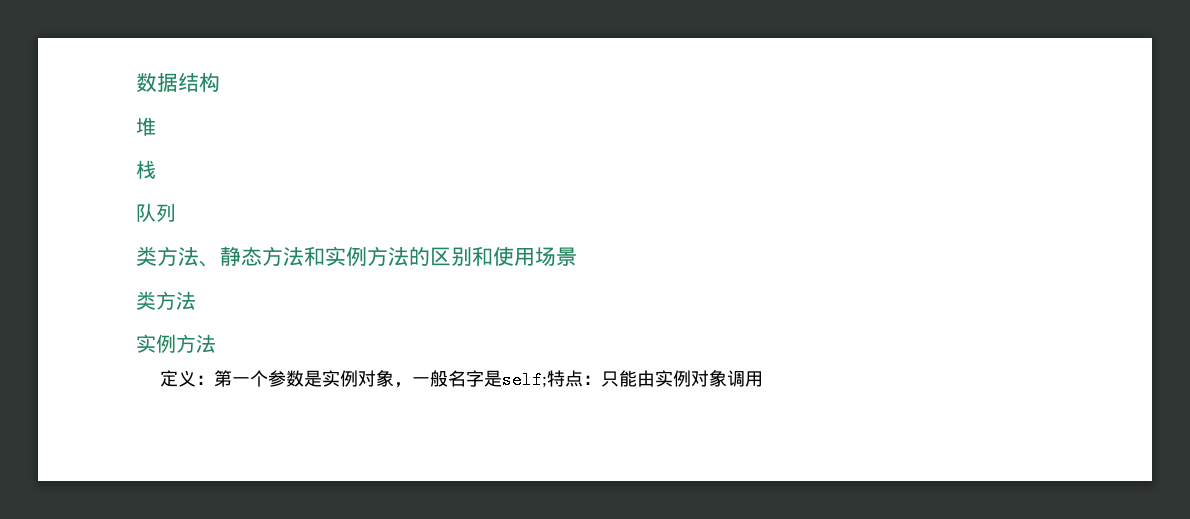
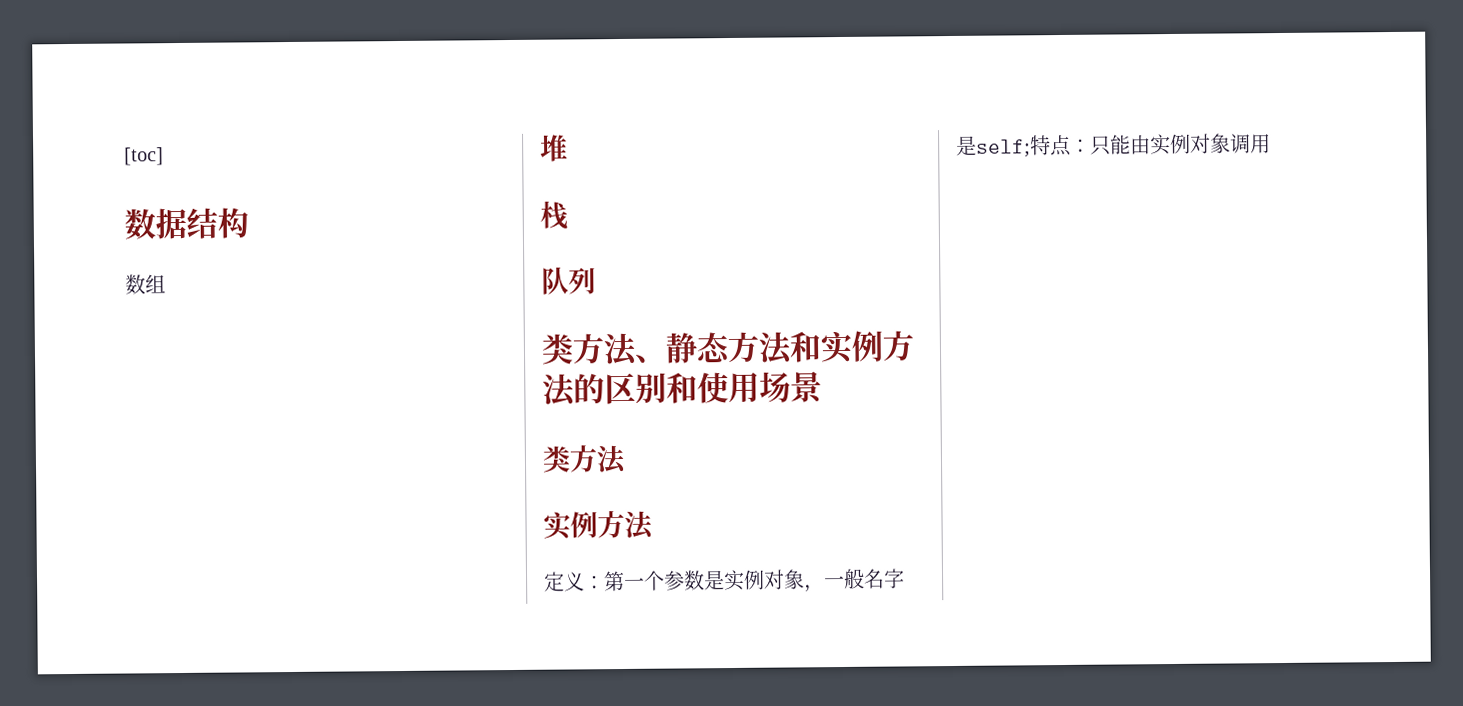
(136, 82) none -> [124,147,164,166] [toc] //
(220, 82) none -> [125,274,166,295] // 数组

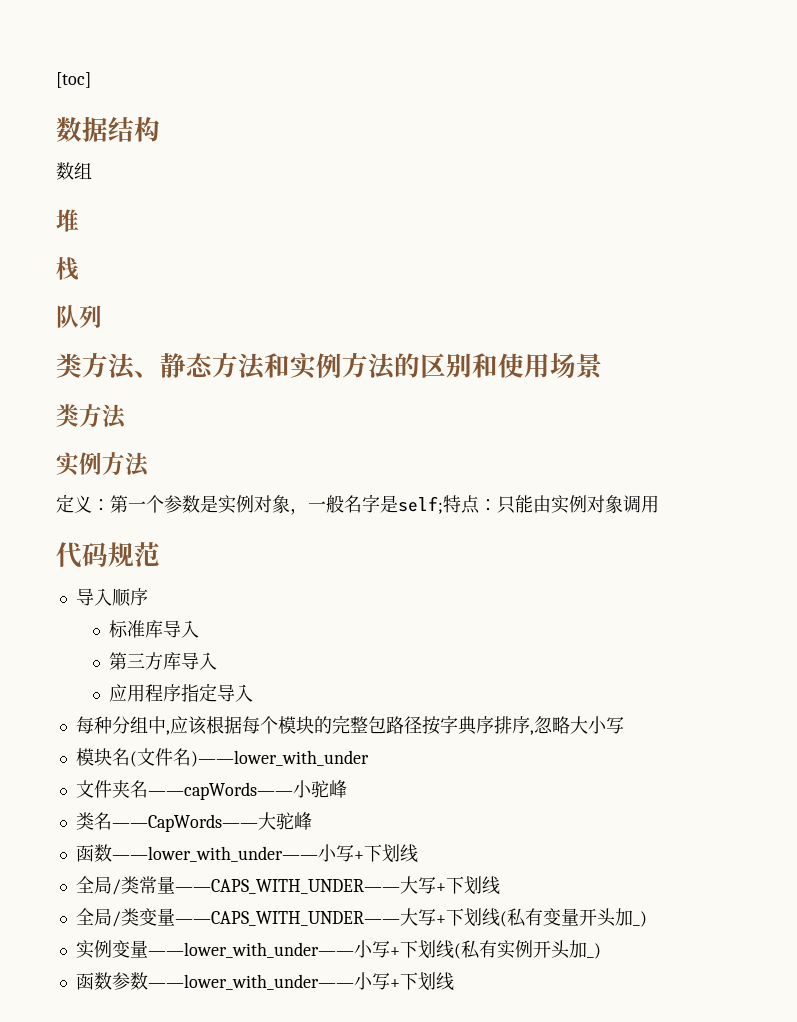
(1271, 144) none -> [56,542,160,568] [75,588,148,607] [109,620,200,638] [109,652,218,670] [109,683,254,702] [75,715,624,735] [75,748,369,767] [75,780,347,800] [75,812,312,832] [75,844,418,863] [75,876,500,895] [75,908,647,927] [75,940,601,959] [75,972,454,991] // 代码规范 // 导入顺序 // 标准库导入 // 第三方库导入 // 应用程序指定导入 // 每种分组中,应该根据每个模块的完整包路径按字典序排序,忽略大小写 // 模块名(文件名)——lower_with_under // 文件夹名——capWords——小驼峰 // 类名——CapWords——大驼峰 // 函数——lower_with_under——小写+下划线 // 全局/类常量——CAPS_WITH_UNDER——大写+下划线 // 全局/类变量——CAPS_WITH_UNDER——大写+下划线(私有变量开头加_) // 实例变量——lower_with_under——小写+下划线(私有实例开头加_) // 函数参数——lower_with_under——小写+下划线

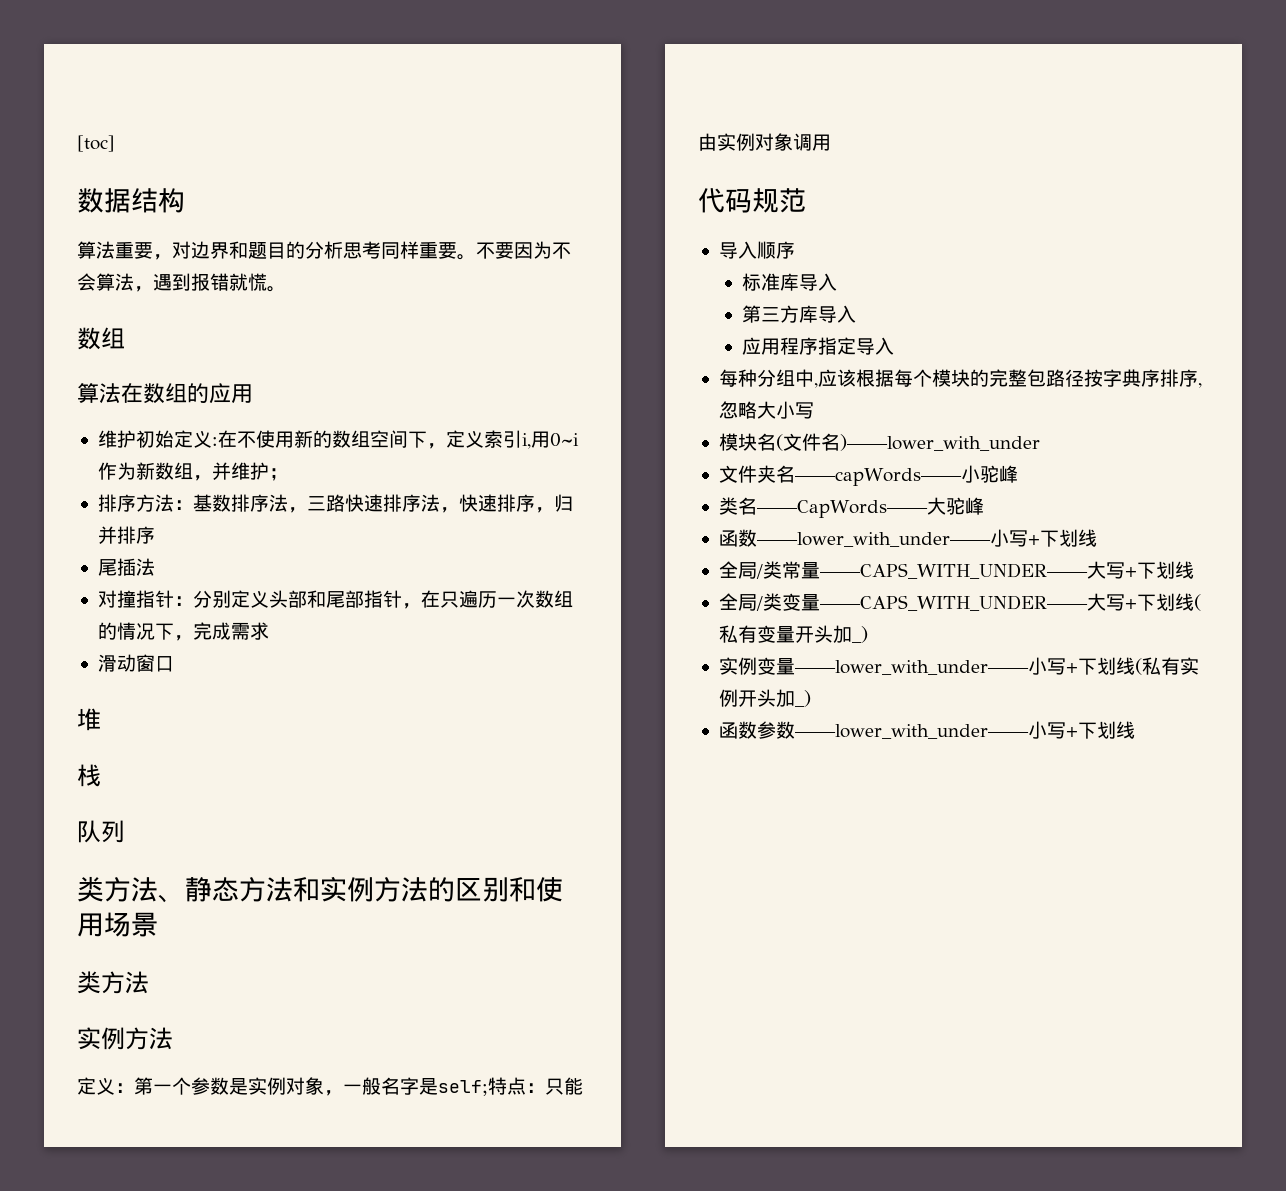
[56,162,92,180] 数组 -> [77,241,571,260] [77,273,286,292] [77,327,125,350] [77,383,253,404] [97,430,579,449] [97,462,288,481] [97,494,573,513] [97,526,155,544] [97,558,155,576] [97,590,573,609] [97,622,269,641] [97,654,174,672] 算法重要，对边界和题目的分析思考同样重要。不要因为不会算法，遇到报错就慌。 // 数组 // 算法在数组的应用 // 维护初始定义:在不使用新的数组空间下，定义索引i,用0~i作为新数组，并维护； // 排序方法：基数排序法，三路快速排序法，快速排序，归并排序 // 尾插法 // 对撞指针：分别定义头部和尾部指针，在只遍历一次数组的情况下，完成需求 // 滑动窗口

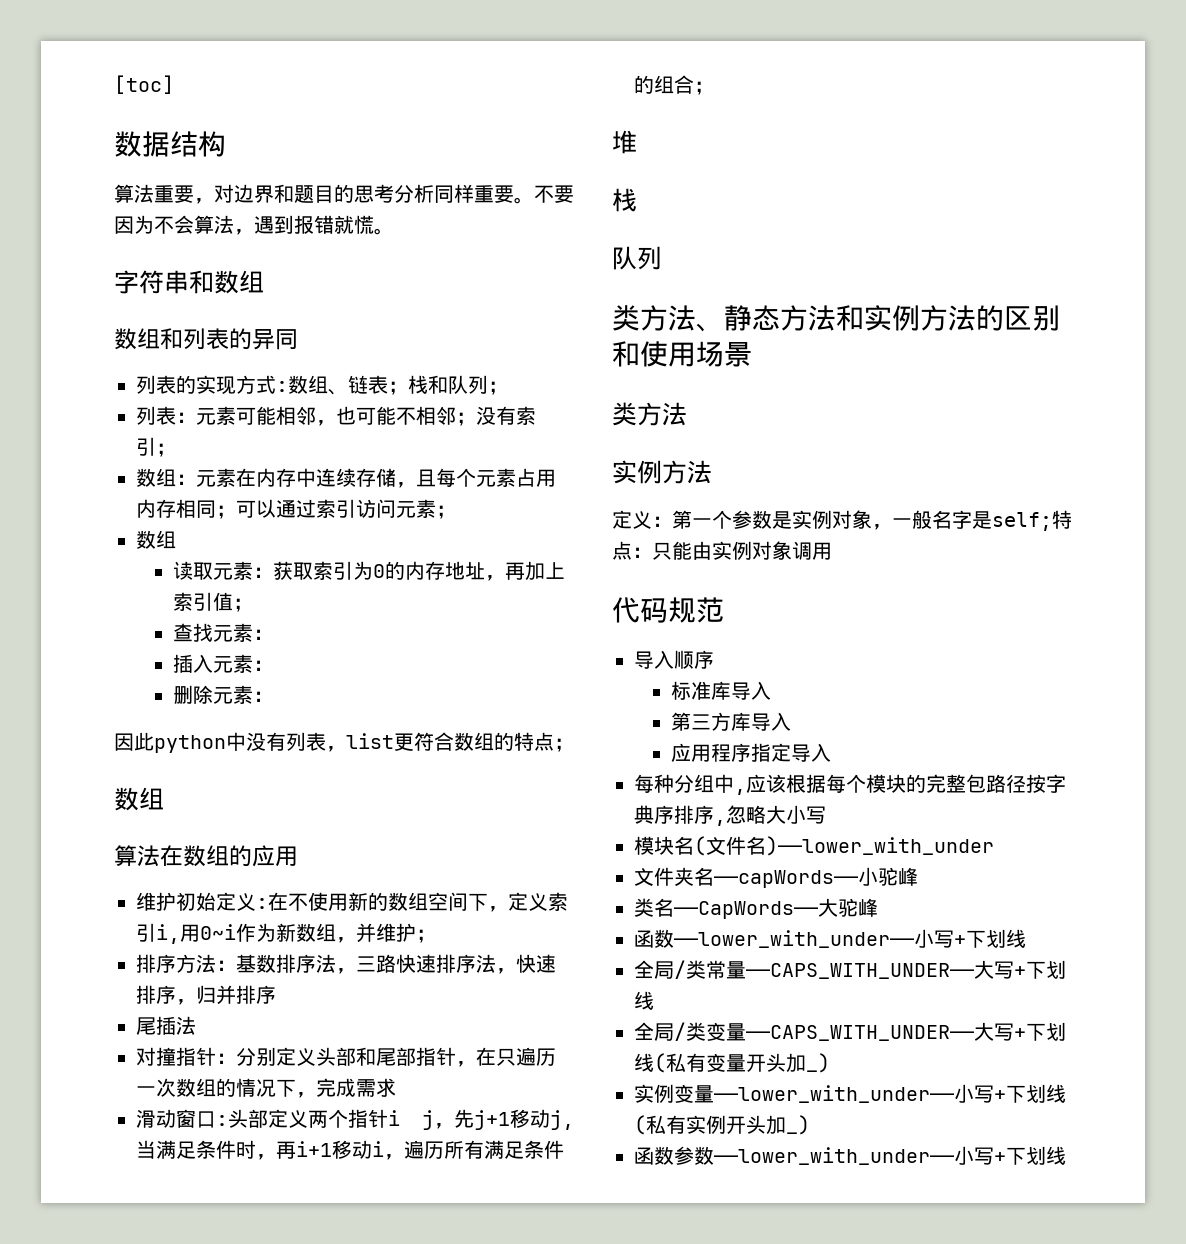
[305,241,381,259] 分析思考 -> [354,184,434,203] 思考分析
(286, 289) none -> [114,270,264,294] [114,328,298,350] [136,375,508,395] [136,406,536,426] [136,437,176,457] [136,468,556,488] [136,499,456,519] [136,530,176,549] [172,561,565,581] [172,592,253,612] [172,623,273,642] [172,654,273,673] [172,685,273,704] [114,732,574,753] // 字符串和数组 // 数组和列表的异同 // 列表的实现方式:数组、链表；栈和队列； // 列表：元素可能相邻，也可能不相邻；没有索引； // 数组：元素在内存中连续存储，且每个元素占用内存相同；可以通过索引访问元素； // 数组 // 读取元素：获取索引为0的内存地址，再加上索引值； // 查找元素： // 插入元素： // 删除元素： // 因此python中没有列表，list更符合数组的特点；
(174, 664) none -> [216,1109,574,1130] [136,1140,564,1160] [634,75,714,95] :头部定义两个指针i j，先j+1移动j,当满足条件时，再i+1移动i，遍历所有满足条件的组合；

